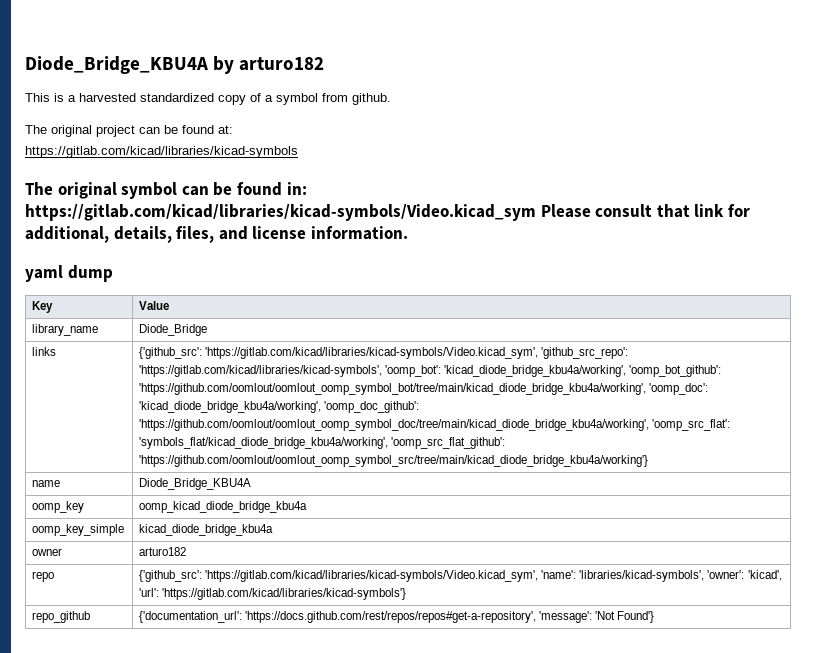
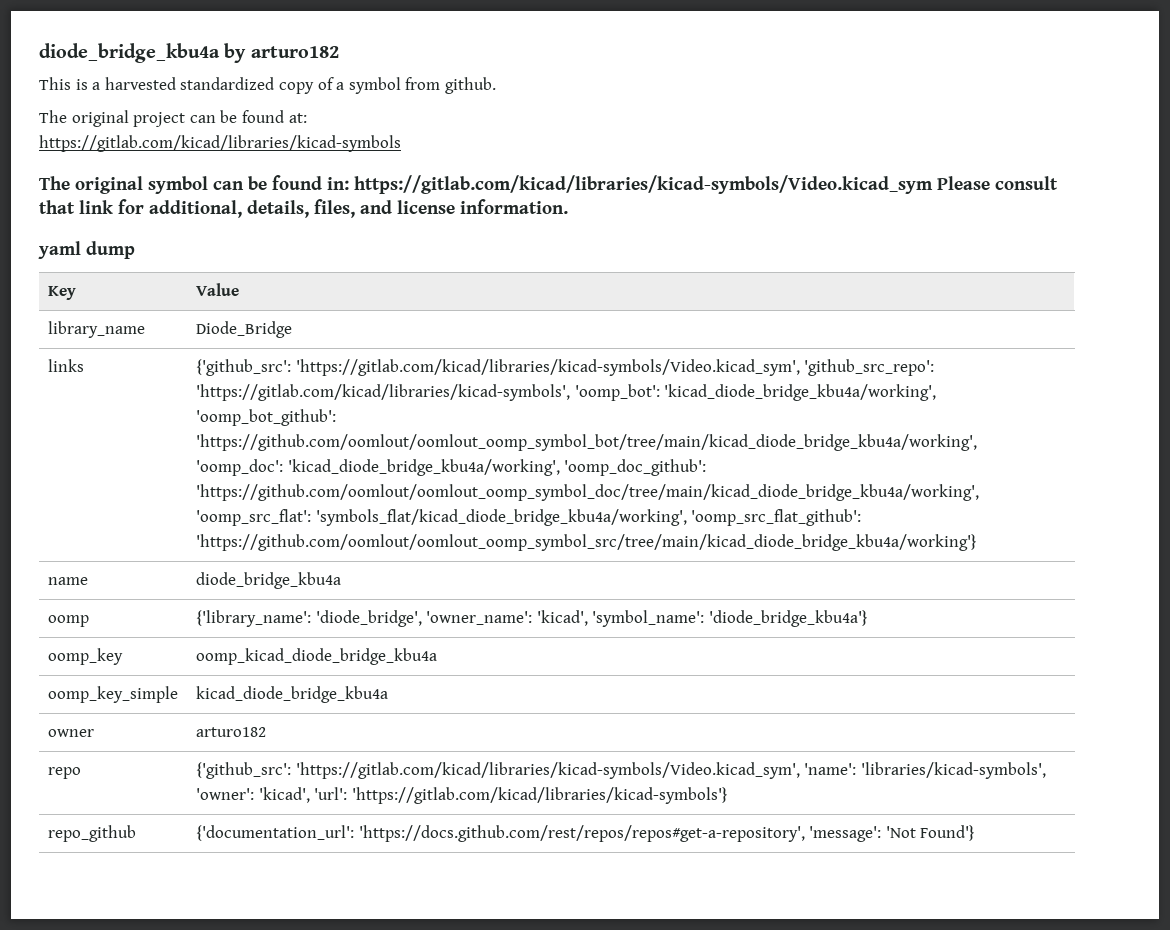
[25,56,208,74] Diode_Bridge_KBU4A -> [39,43,220,63] diode_bridge_kbu4a
[139,478,252,490] Diode_Bridge_KBU4A -> [195,572,341,589] [47,615,89,627] [195,610,868,627] diode_bridge_kbu4a // oomp | {'library_name': 'diode_bridge', 'owner_name': 'kicad', 'symbol_name': 'diode_bridge_kbu4a'}

